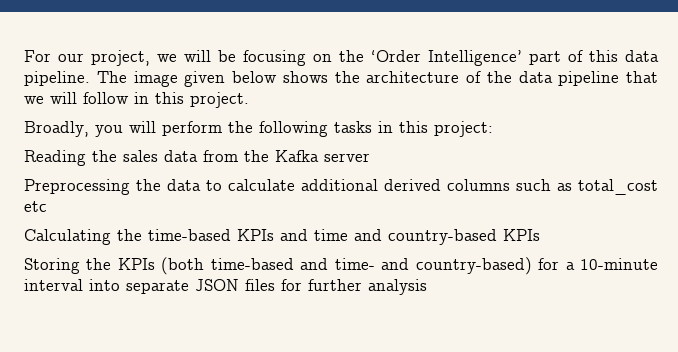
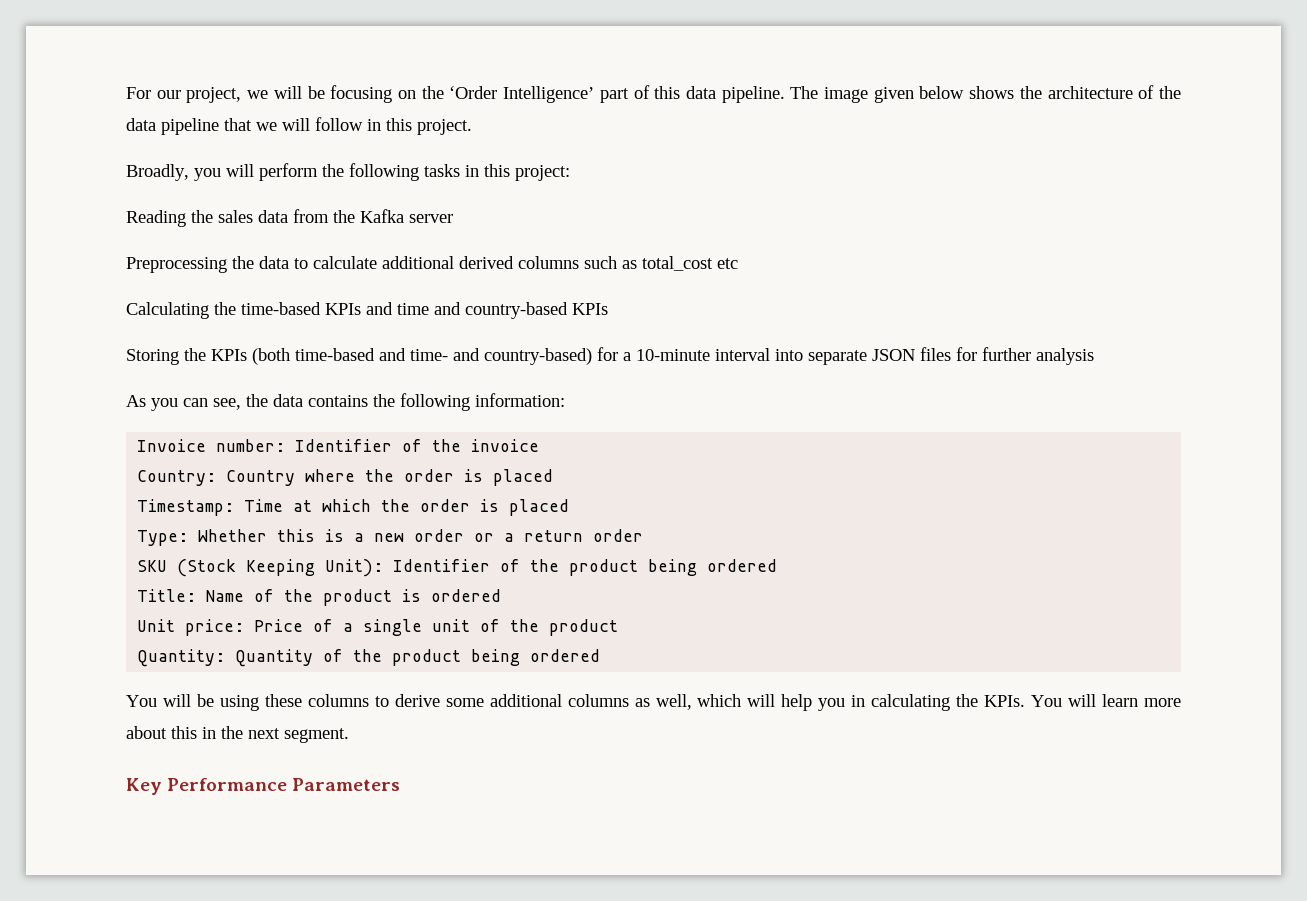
(427, 287) none -> [126,393,565,411] [137,439,540,452] [137,469,554,486] [137,499,570,516] [137,529,644,546] [137,559,778,577] [137,589,502,606] [137,619,619,636] [137,649,601,667] [126,694,1182,711] [126,726,349,743] [126,778,401,795] // As you can see, the data contains the following information: // Invoice number: Identifier of the invoice // Country: Country where the order is placed // Timestamp: Time at which the order is placed // Type: Whether this is a new order or a return order // SKU (Stock Keeping Unit): Identifier of the product being ordered // Title: Name of the product is ordered // Unit price: Price of a single unit of the product // Quantity: Quantity of the product being ordered // You will be using these columns to derive some additional columns as well, which will help you in calculating the KPIs. You will learn more about this in the next segment. // Key Performance Parameters

